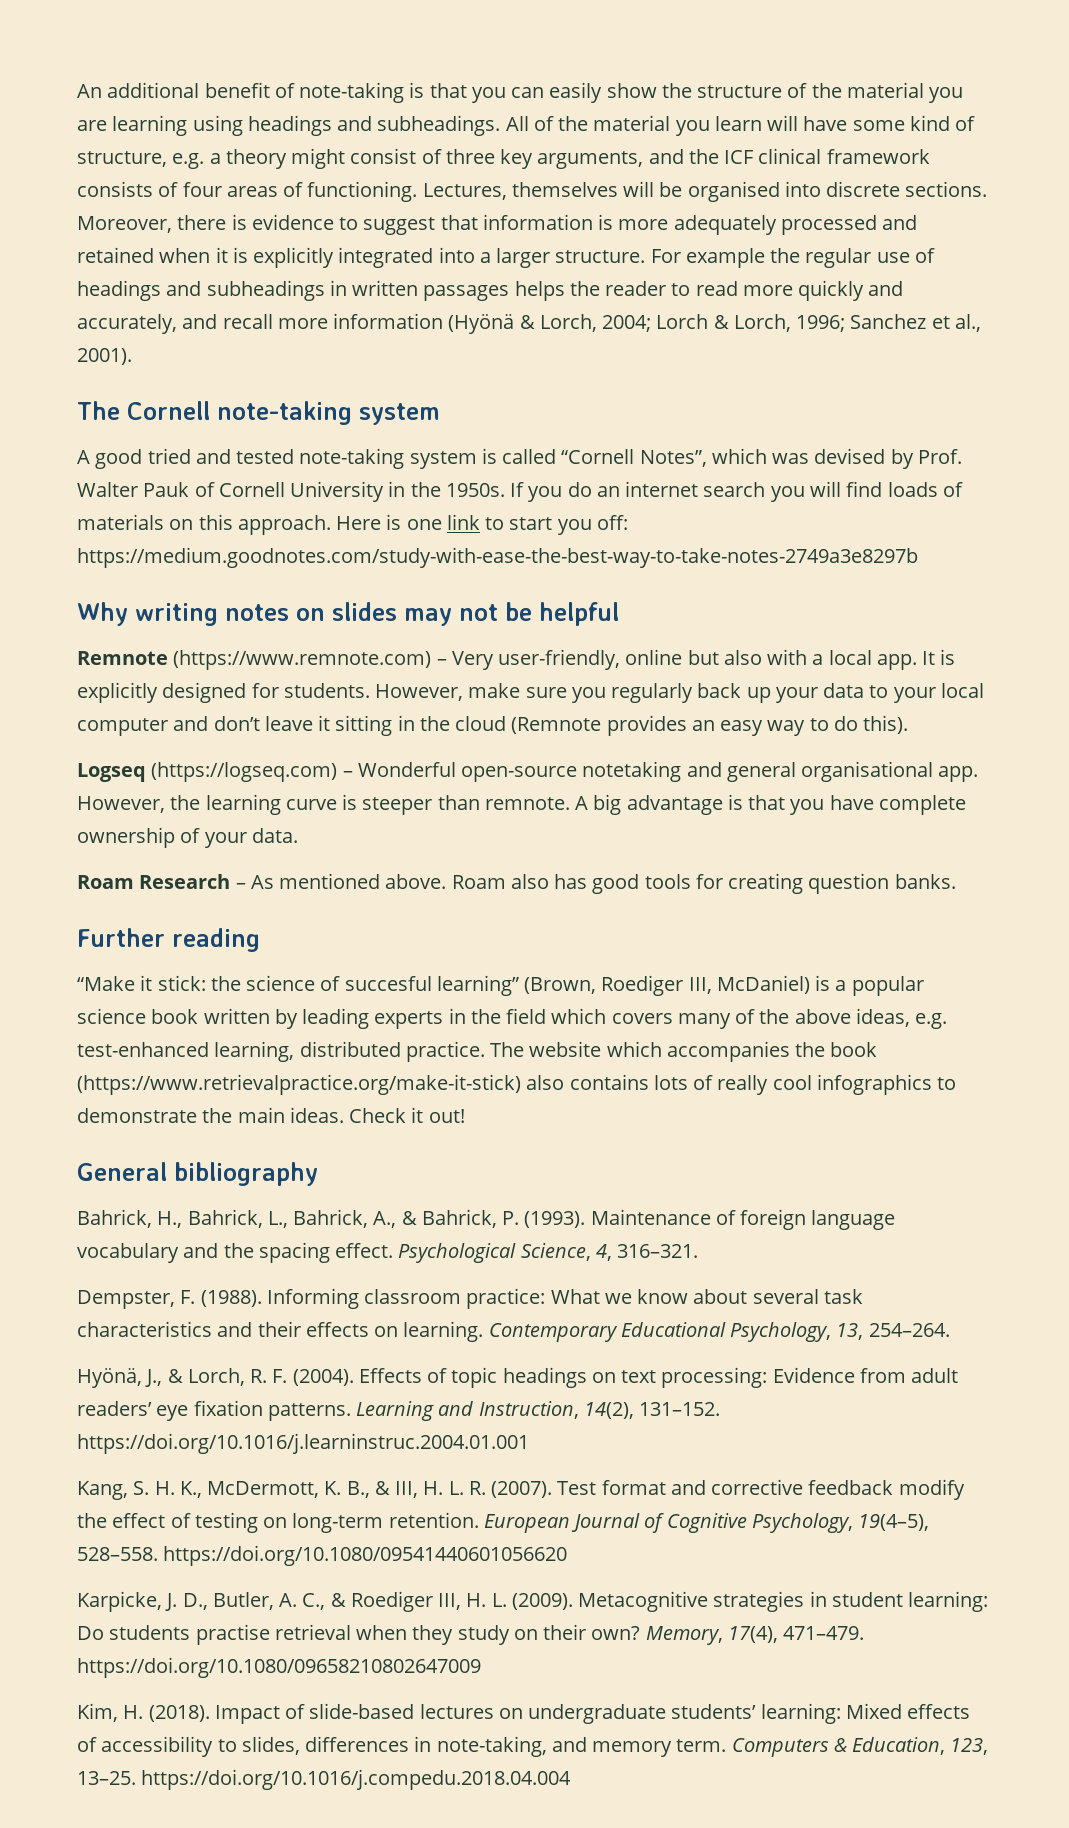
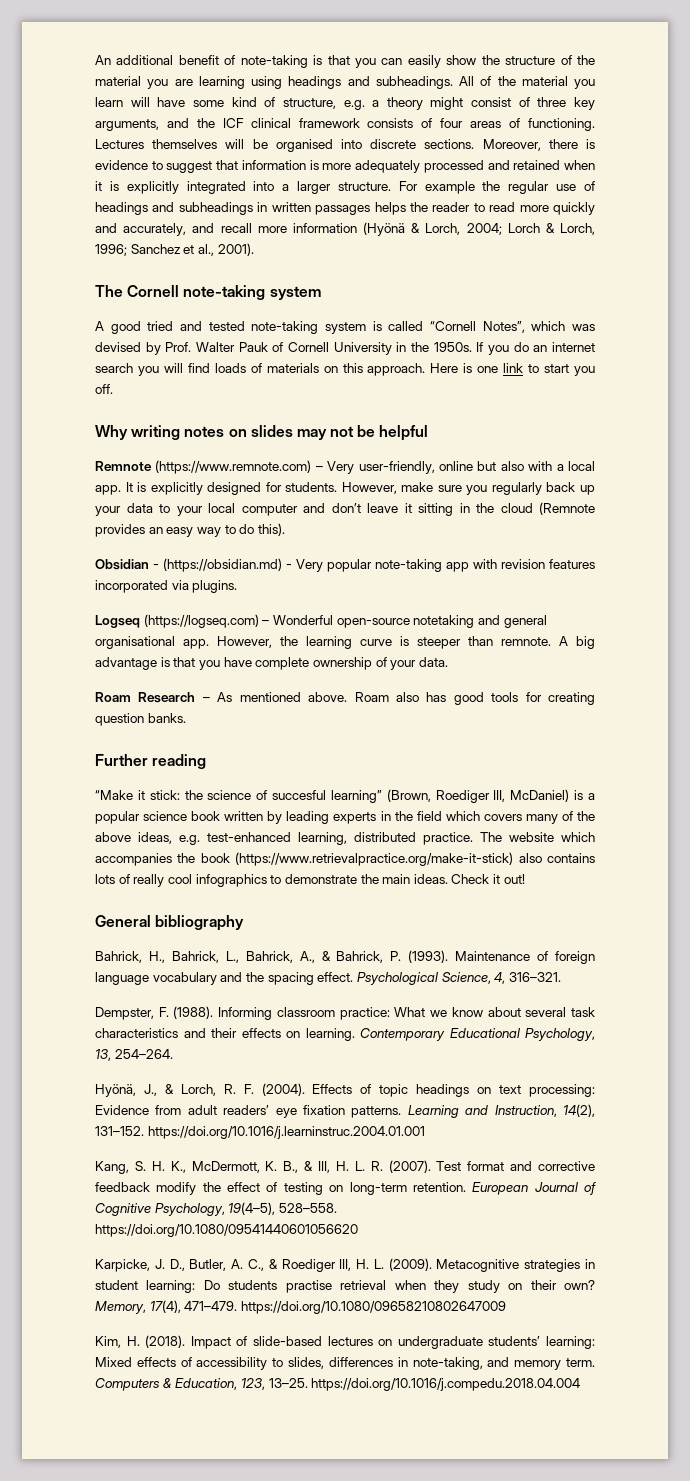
[422,183,507,200] Lectures, -> [95,139,144,149] Lectures
[596,515,628,530] [77,547,918,568] off: https://medium.goodnotes.com/study-with-ease-the-best-way-to-take-notes-2749a3e8297b -> [95,384,113,394] off.
(909, 724) none -> [95,558,595,572] [95,580,238,593] // Obsidian - (https://obsidian.md) - Very popular note-taking app with revision features incorporated via plugins.

